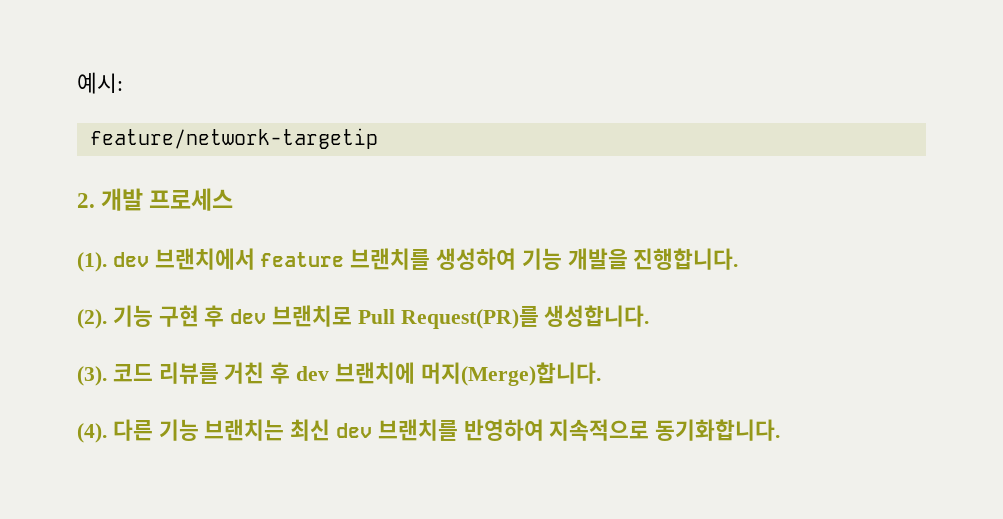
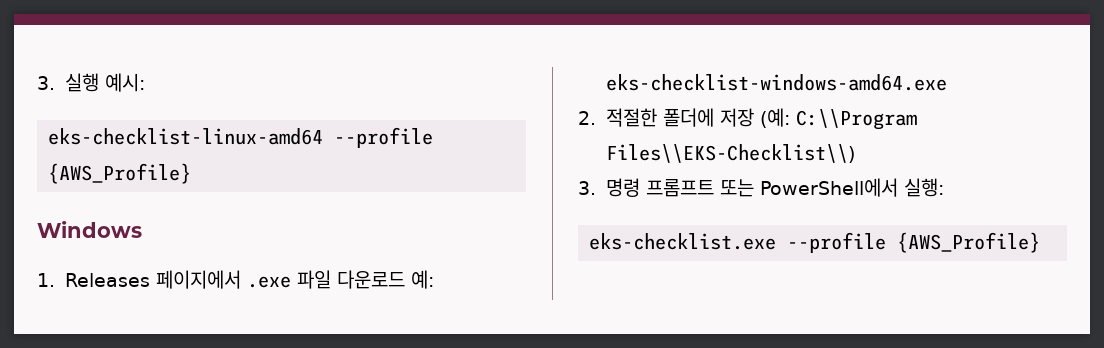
(77, 83) none -> [37,73,99,92] 3. 실행
[89,128,378,149] [77,188,234,211] [77,248,739,272] [77,305,650,329] [77,362,601,386] [77,419,781,443] feature/network-targetip // 2. 개발 프로세스 // (1). dev 브랜치에서 feature 브랜치를 생성하여 기능 개발을 진행합니다. // (2). 기능 구현 후 dev 브랜치로 Pull Request(PR)를 생성합니다. // (3). 코드 리뷰를 거친 후 dev 브랜치에 머지(Merge)합니다. // (4). 다른 기능 브랜치는 최신 dev 브랜치를 반영하여 지속적으로 동기화합니다. -> [48,127,434,148] [48,163,192,184] [37,221,142,238] [37,270,435,289] [605,74,947,91] [578,108,917,130] [605,144,855,163] [578,178,945,197] [589,232,1041,253] eks-checklist-linux-amd64 --profile {AWS_Profile} // Windows // 1. Releases 페이지에서 .exe 파일 다운로드 예: eks-checklist-windows-amd64.exe // 2. 적절한 폴더에 저장 (예: C:\\Program Files\\EKS-Checklist\\) // 3. 명령 프롬프트 또는 PowerShell에서 실행: // eks-checklist.exe --profile {AWS_Profile}

